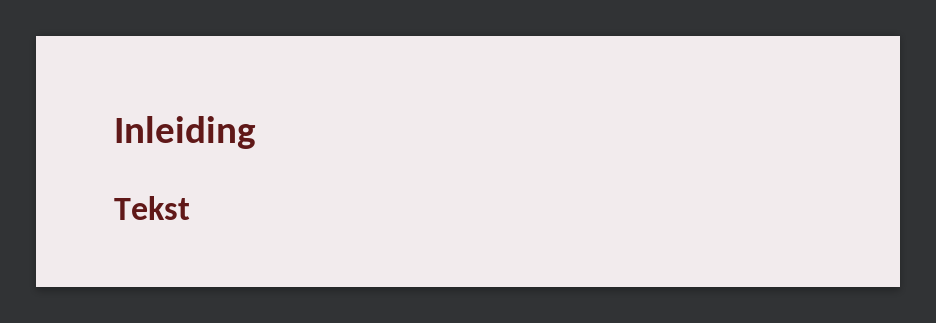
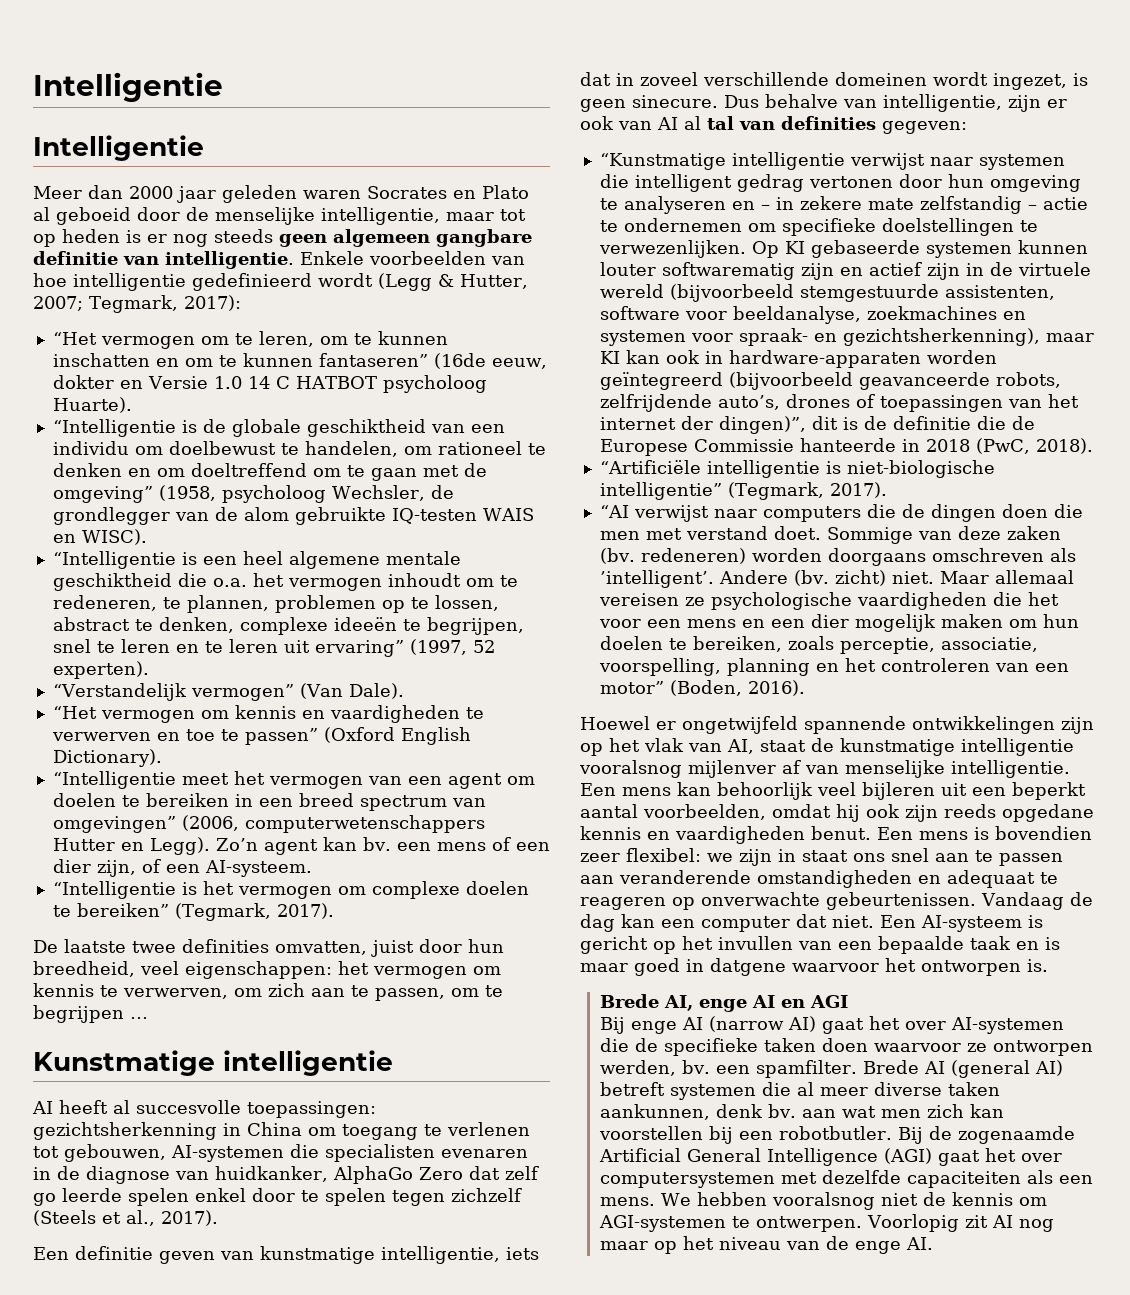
[114,116,256,149] [114,196,190,220] Inleiding // Tekst -> [33,72,223,102] [33,135,204,161] [33,185,529,203] [33,207,526,225] [33,229,532,247] [33,251,525,269] [33,273,528,291] [33,295,241,313] [52,331,448,349] [52,353,547,369] [52,375,487,393] [52,397,132,413] [52,419,505,437] [52,441,546,457] [52,463,487,481] [52,485,454,503] [52,507,534,525] [52,529,147,545] [52,551,461,569] [52,573,518,591] [52,595,499,613] [52,617,524,635] [52,639,495,657] [52,661,149,679] [52,683,404,701] [52,705,484,723] [51,727,471,745] [52,749,162,767] [52,771,535,789] [52,793,486,811] [52,815,485,833] [52,837,550,855] [52,859,312,877] [52,881,529,899] [52,903,334,921] [33,939,504,957] [33,961,501,979] [33,983,503,1001] [33,1005,148,1023] [33,1050,393,1076] [32,1100,376,1118] [33,1122,530,1140] [33,1144,528,1162] [33,1166,539,1184] [33,1188,522,1206] [33,1210,218,1226] [33,1246,539,1264] [580,72,1088,90] [580,94,1067,112] [580,116,967,134] [599,152,1065,170] [599,174,1081,192] [599,196,1088,214] [599,218,1038,236] [598,240,1088,258] [599,262,1091,280] [599,284,1055,302] [599,306,1026,324] [599,328,1094,346] [599,350,997,368] [599,372,1061,390] [599,394,1079,412] [599,416,1035,434] [599,438,1093,456] [599,460,995,478] [599,482,887,500] [599,504,1083,522] [599,526,1061,544] [599,548,1076,566] [599,570,1074,588] [598,592,1059,610] [598,614,1079,632] [599,636,1038,654] [598,658,1069,676] [599,680,805,696] [580,716,1094,734] [580,738,1074,756] [579,760,1070,778] [580,782,1086,800] [580,804,1094,822] [580,826,1092,844] [580,848,1063,866] [580,870,1058,888] [580,892,1093,910] [580,914,1043,932] [580,936,1060,954] [580,958,1048,976] [599,994,848,1012] [599,1016,1064,1034] [599,1038,1093,1056] [599,1060,1063,1078] [599,1082,1000,1100] [599,1104,1004,1120] [598,1126,1075,1144] [598,1148,1062,1166] [599,1170,1093,1188] [599,1192,1047,1210] [598,1214,1054,1232] [599,1236,933,1254] Intelligentie // Intelligentie // Meer dan 2000 jaar geleden waren Socrates en Plato al geboeid door de menselijke intelligentie, maar tot op heden is er nog steeds geen algemeen gangbare definitie van intelligentie. Enkele voorbeelden van hoe intelligentie gedefinieerd wordt (Legg & Hutter, 2007; Tegmark, 2017): // “Het vermogen om te leren, om te kunnen inschatten en om te kunnen fantaseren” (16de eeuw, dokter en Versie 1.0 14 C HATBOT psycholoog Huarte). // “Intelligentie is de globale geschiktheid van een individu om doelbewust te handelen, om rationeel te denken en om doeltreffend om te gaan met de omgeving” (1958, psycholoog Wechsler, de grondlegger van de alom gebruikte IQ-testen WAIS en WISC). // “Intelligentie is een heel algemene mentale geschiktheid die o.a. het vermogen inhoudt om te redeneren, te plannen, problemen op te lossen, abstract te denken, complexe ideeën te begrijpen, snel te leren en te leren uit ervaring” (1997, 52 experten). // “Verstandelijk vermogen” (Van Dale). // “Het vermogen om kennis en vaardigheden te verwerven en toe te passen” (Oxford English Dictionary). // “Intelligentie meet het vermogen van een agent om doelen te bereiken in een breed spectrum van omgevingen” (2006, computerwetenschappers Hutter en Legg). Zo’n agent kan bv. een mens of een dier zijn, of een AI-systeem. // “Intelligentie is het vermogen om complexe doelen te bereiken” (Tegmark, 2017). // De laatste twee definities omvatten, juist door hun breedheid, veel eigenschappen: het vermogen om kennis te verwerven, om zich aan te passen, om te begrijpen … // Kunstmatige intelligentie // AI heeft al succesvolle toepassingen: gezichtsherkenning in China om toegang te verlenen tot gebouwen, AI-systemen die specialisten evenaren in de diagnose van huidkanker, AlphaGo Zero dat zelf go leerde spelen enkel door te spelen tegen zichzelf (Steels et al., 2017). // Een definitie geven van kunstmatige intelligentie, iets dat in zoveel verschillende domeinen wordt ingezet, is geen sinecure. Dus behalve van intelligentie, zijn er ook van AI al tal van definities gegeven: // “Kunstmatige intelligentie verwijst naar systemen die intelligent gedrag vertonen door hun omgeving te analyseren en – in zekere mate zelfstandig – actie te ondernemen om specifieke doelstellingen te verwezenlijken. Op KI gebaseerde systemen kunnen louter softwarematig zijn en actief zijn in de virtuele wereld (bijvoorbeeld stemgestuurde assistenten, software voor beeldanalyse, zoekmachines en systemen voor spraak- en gezichtsherkenning), maar KI kan ook in hardware-apparaten worden geïntegreerd (bijvoorbeeld geavanceerde robots, zelfrijdende auto’s, drones of toepassingen van het internet der dingen)”, dit is de definitie die de Europese Commissie hanteerde in 2018 (PwC, 2018). // “Artificiële intelligentie is niet-biologische intelligentie” (Tegmark, 2017). // “AI verwijst naar computers die de dingen doen die men met verstand doet. Sommige van deze zaken (bv. redeneren) worden doorgaans omschreven als ’intelligent’. Andere (bv. zicht) niet. Maar allemaal vereisen ze psychologische vaardigheden die het voor een mens en een dier mogelijk maken om hun doelen te bereiken, zoals perceptie, associatie, voorspelling, planning en het controleren van een motor” (Boden, 2016). // Hoewel er ongetwijfeld spannende ontwikkelingen zijn op het vlak van AI, staat de kunstmatige intelligentie vooralsnog mijlenver af van menselijke intelligentie. Een mens kan behoorlijk veel bijleren uit een beperkt aantal voorbeelden, omdat hij ook zijn reeds opgedane kennis en vaardigheden benut. Een mens is bovendien zeer flexibel: we zijn in staat ons snel aan te passen aan veranderende omstandigheden en adequaat te reageren op onverwachte gebeurtenissen. Vandaag de dag kan een computer dat niet. Een AI-systeem is gericht op het invullen van een bepaalde taak en is maar goed in datgene waarvoor het ontworpen is. // Brede AI, enge AI en AGI // Bij enge AI (narrow AI) gaat het over AI-systemen die de specifieke taken doen waarvoor ze ontworpen werden, bv. een spamfilter. Brede AI (general AI) betreft systemen die al meer diverse taken aankunnen, denk bv. aan wat men zich kan voorstellen bij een robotbutler. Bij de zogenaamde Artificial General Intelligence (AGI) gaat het over computersystemen met dezelfde capaciteiten als een mens. We hebben vooralsnog niet de kennis om AGI-systemen te ontwerpen. Voorlopig zit AI nog maar op het niveau van de enge AI.

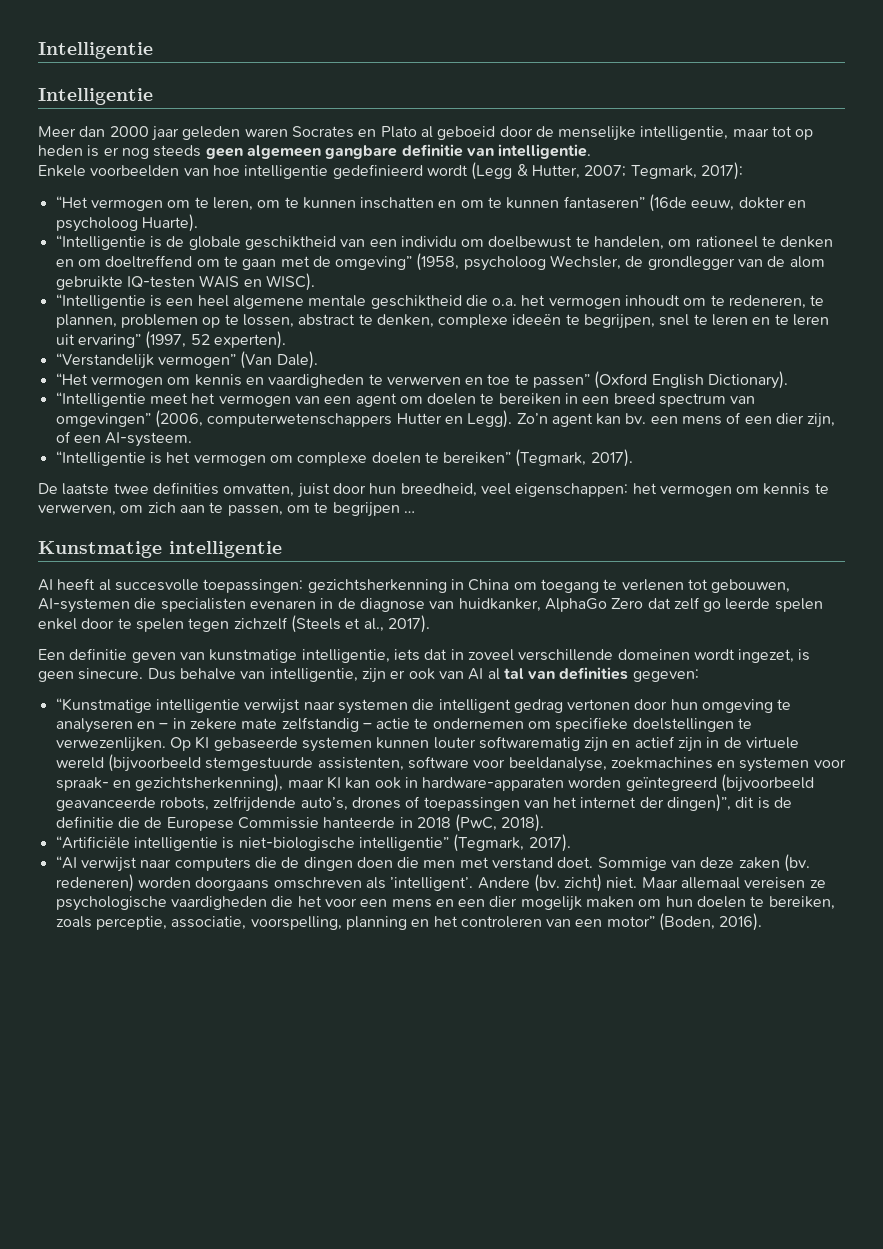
(294, 260) none -> (592, 151) //
[147,376,377,389] Versie 1.0 14 C HATBOT -> (807, 204) none
[580,716,1094,734] [580,738,1074,756] [579,760,1070,778] [580,782,1086,800] [580,804,1094,822] [580,826,1092,844] [580,848,1063,866] [580,870,1058,888] [580,892,1093,910] [580,914,1043,932] [580,936,1060,954] [580,958,1048,976] [599,994,848,1012] [599,1016,1064,1034] [599,1038,1093,1056] [599,1060,1063,1078] [599,1082,1000,1100] [599,1104,1004,1120] [598,1126,1075,1144] [598,1148,1062,1166] [599,1170,1093,1188] [599,1192,1047,1210] [598,1214,1054,1232] [599,1236,933,1254] // Hoewel er ongetwijfeld spannende ontwikkelingen zijn op het vlak van AI, staat de kunstmatige intelligentie vooralsnog mijlenver af van menselijke intelligentie. Een mens kan behoorlijk veel bijleren uit een beperkt aantal voorbeelden, omdat hij ook zijn reeds opgedane kennis en vaardigheden benut. Een mens is bovendien zeer flexibel: we zijn in staat ons snel aan te passen aan veranderende omstandigheden en adequaat te reageren op onverwachte gebeurtenissen. Vandaag de dag kan een computer dat niet. Een AI-systeem is gericht op het invullen van een bepaalde taak en is maar goed in datgene waarvoor het ontworpen is. // Brede AI, enge AI en AGI // Bij enge AI (narrow AI) gaat het over AI-systemen die de specifieke taken doen waarvoor ze ontworpen werden, bv. een spamfilter. Brede AI (general AI) betreft systemen die al meer diverse taken aankunnen, denk bv. aan wat men zich kan voorstellen bij een robotbutler. Bij de zogenaamde Artificial General Intelligence (AGI) gaat het over computersystemen met dezelfde capaciteiten als een mens. We hebben vooralsnog niet de kennis om AGI-systemen te ontwerpen. Voorlopig zit AI nog maar op het niveau van de enge AI. -> (763, 922) none

